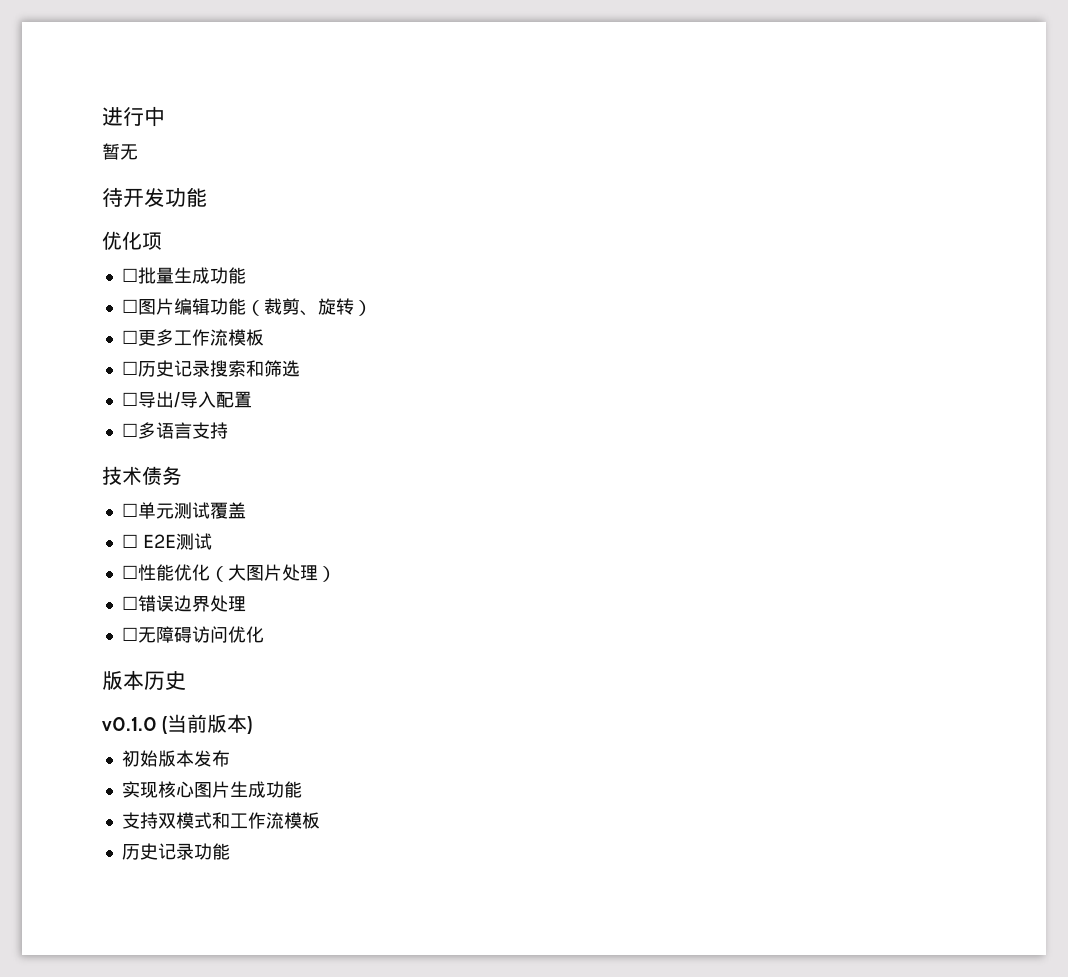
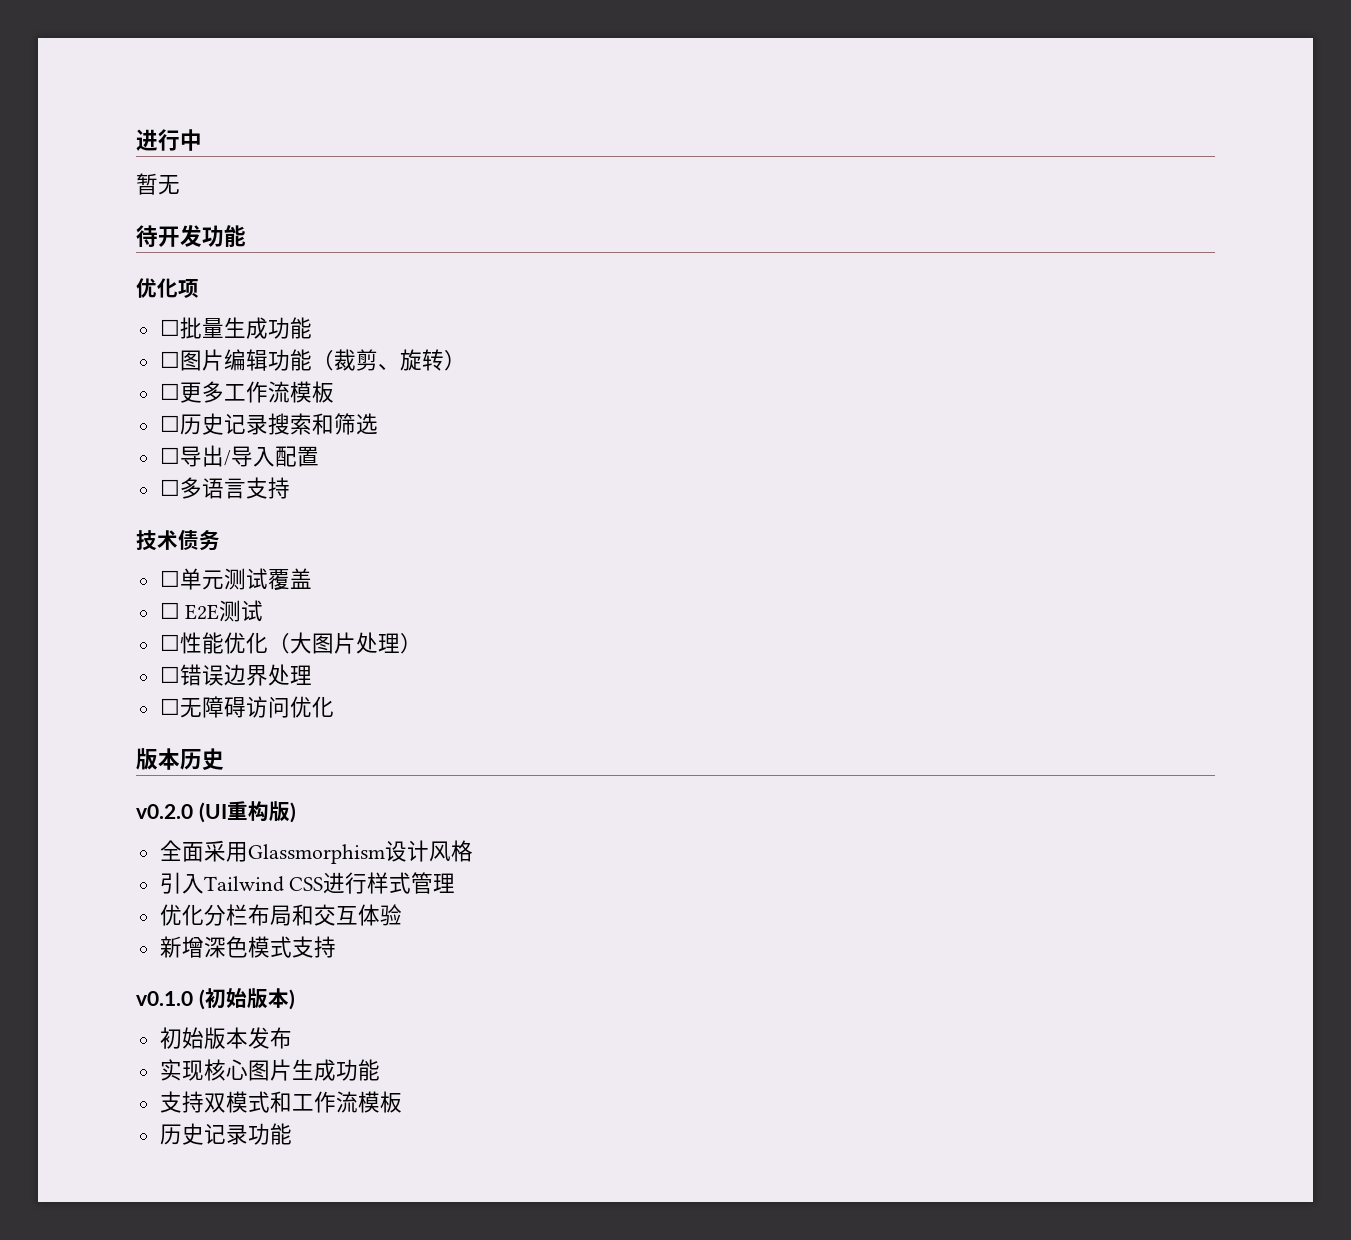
(186, 680) none -> [136,801,296,823] [159,840,473,864] [159,872,456,894] [159,904,402,926] [159,936,336,958] // v0.2.0 (UI重构版) // 全面采用Glassmorphism设计风格 // 引入Tailwind CSS进行样式管理 // 优化分栏布局和交互体验 // 新增深色模式支持
[167,714,208,733] 当前 -> [204,988,247,1009] 初始

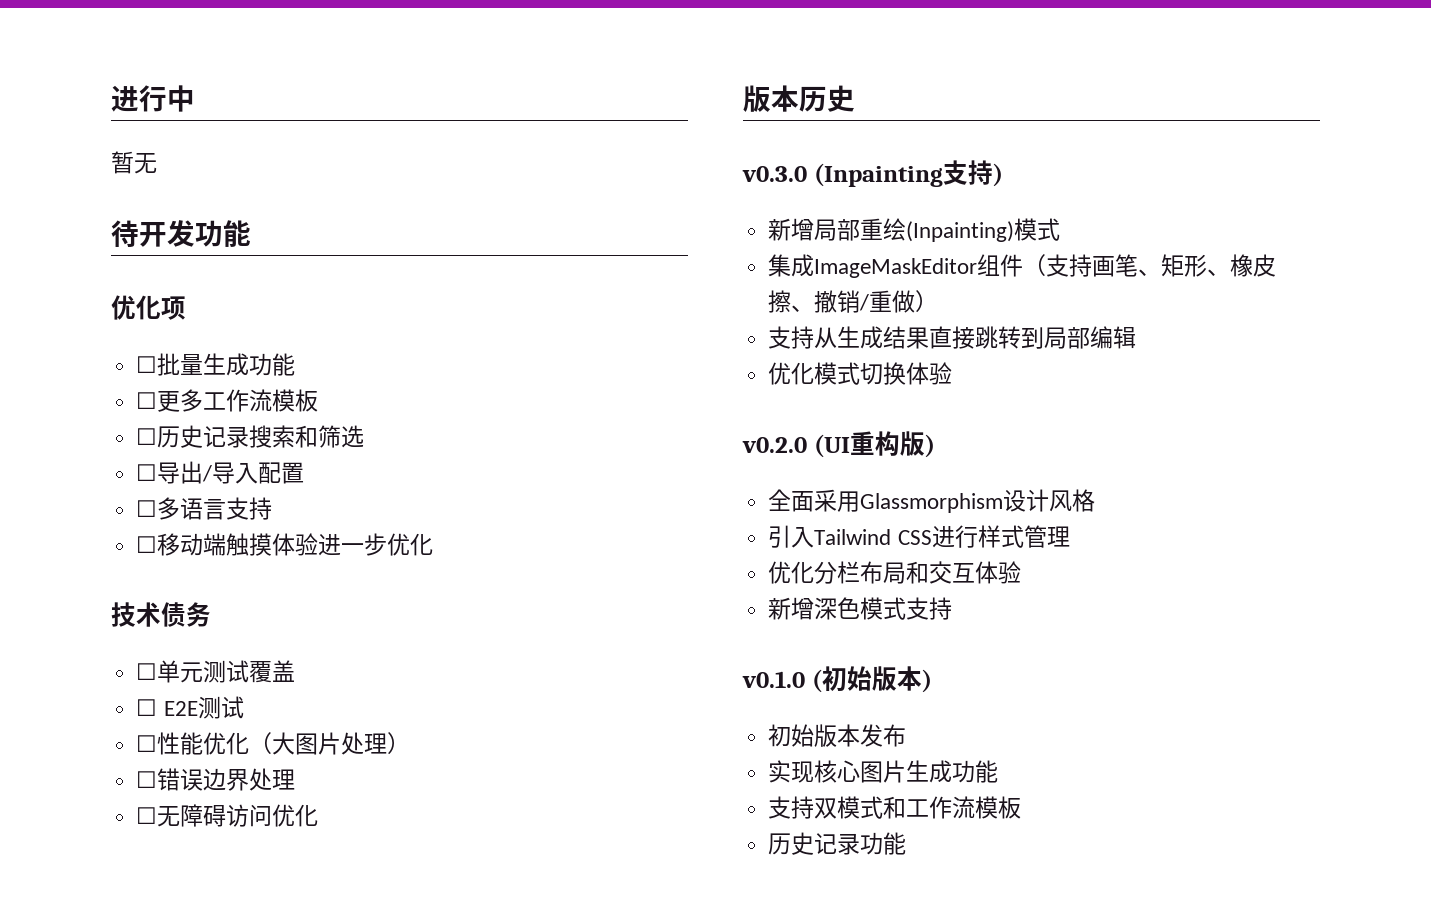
[159,349,466,371] // ☐图片编辑功能（裁剪、旋转） -> (296, 364) none
(290, 488) none -> [136,533,434,556] // ☐移动端触摸体验进一步优化
(224, 759) none -> [742,160,1003,187] [768,218,1061,242] [768,254,1277,278] [768,290,939,313] [768,326,1137,349] [768,362,953,385] // v0.3.0 (Inpainting支持) // 新增局部重绘(Inpainting)模式 // 集成ImageMaskEditor组件（支持画笔、矩形、橡皮擦、撤销/重做） // 支持从生成结果直接跳转到局部编辑 // 优化模式切换体验

